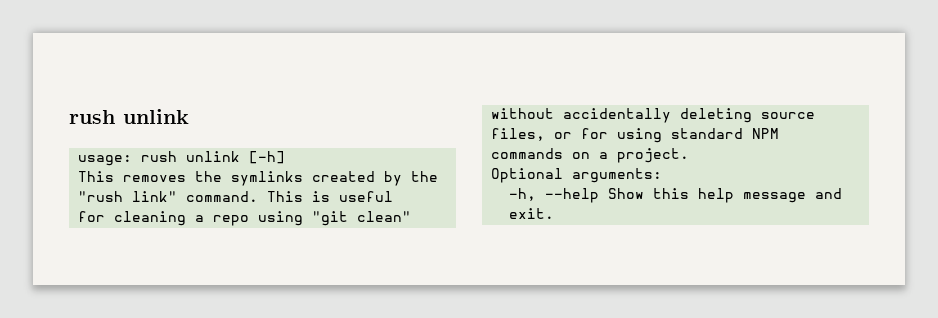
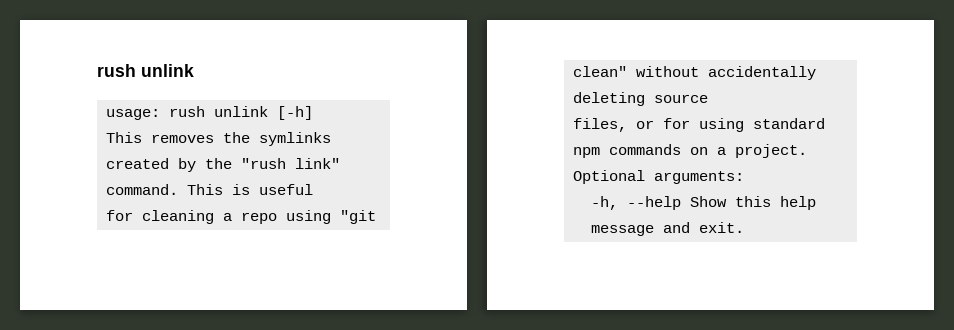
[752,128,780,139] NPM -> [573,147,601,158] npm

